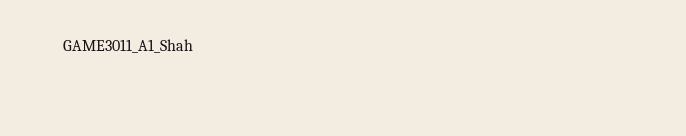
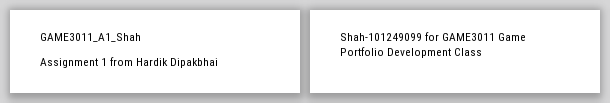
(193, 46) none -> [40,57,219,68] [340,32,527,41] [340,47,483,58] // Assignment 1 from Hardik Dipakbhai Shah-101249099 for GAME3011 Game Portfolio Development Class

